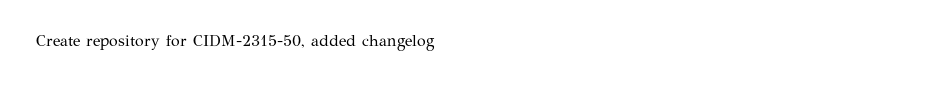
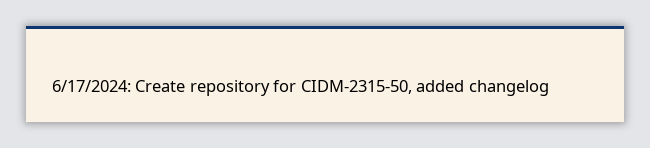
(36, 40) none -> [52,80,131,92] 6/17/2024:

